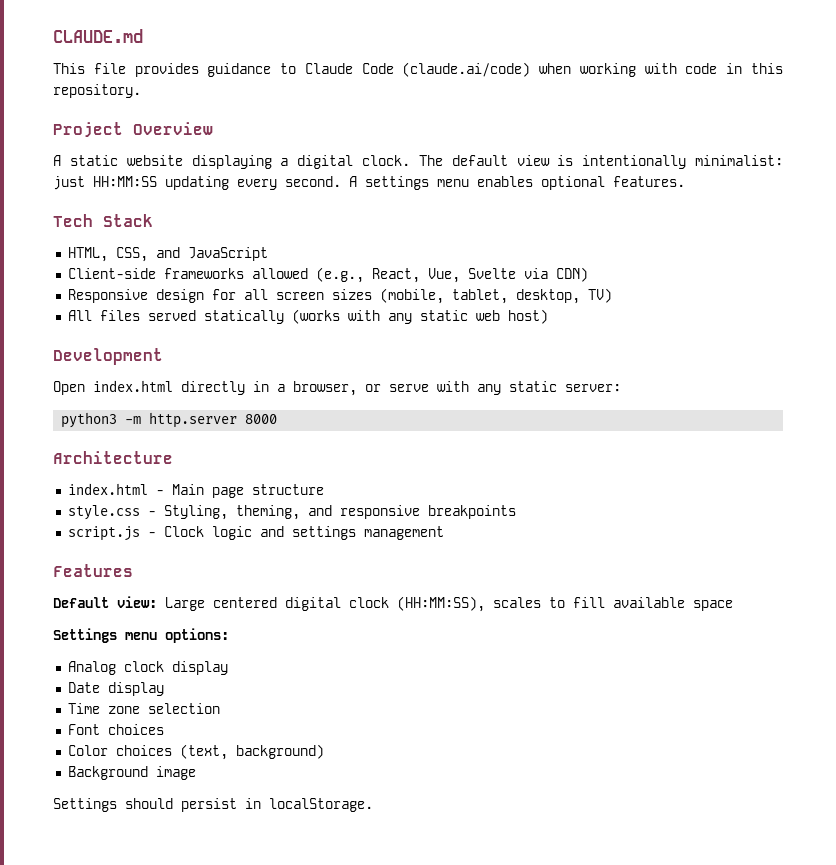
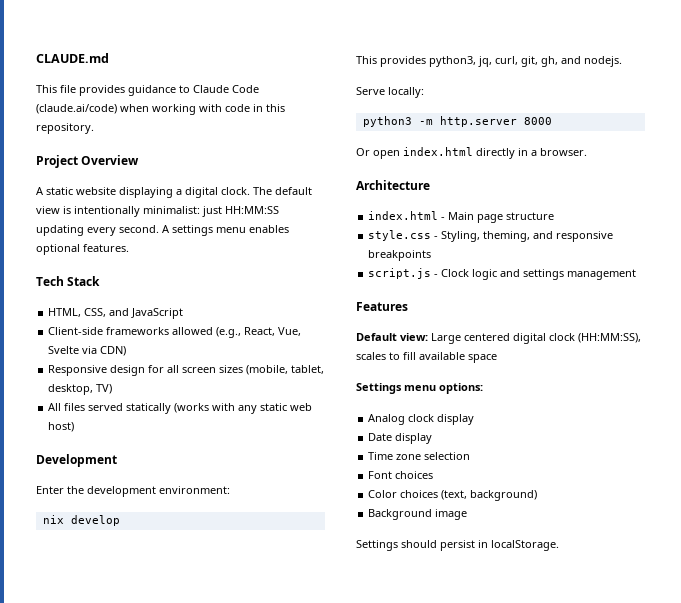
[53,380,621,396] [61,412,278,428] Open index.html directly in a browser, or serve with any static server: // python3 -m http.server 8000 -> [36,486,230,497] [42,515,120,526] [356,56,622,67] [356,87,424,98] [362,116,552,127] [356,147,587,159] Enter the development environment: // nix develop // This provides python3, jq, curl, git, gh, and nodejs. // Serve locally: // python3 -m http.server 8000 // Or open index.html directly in a browser.

